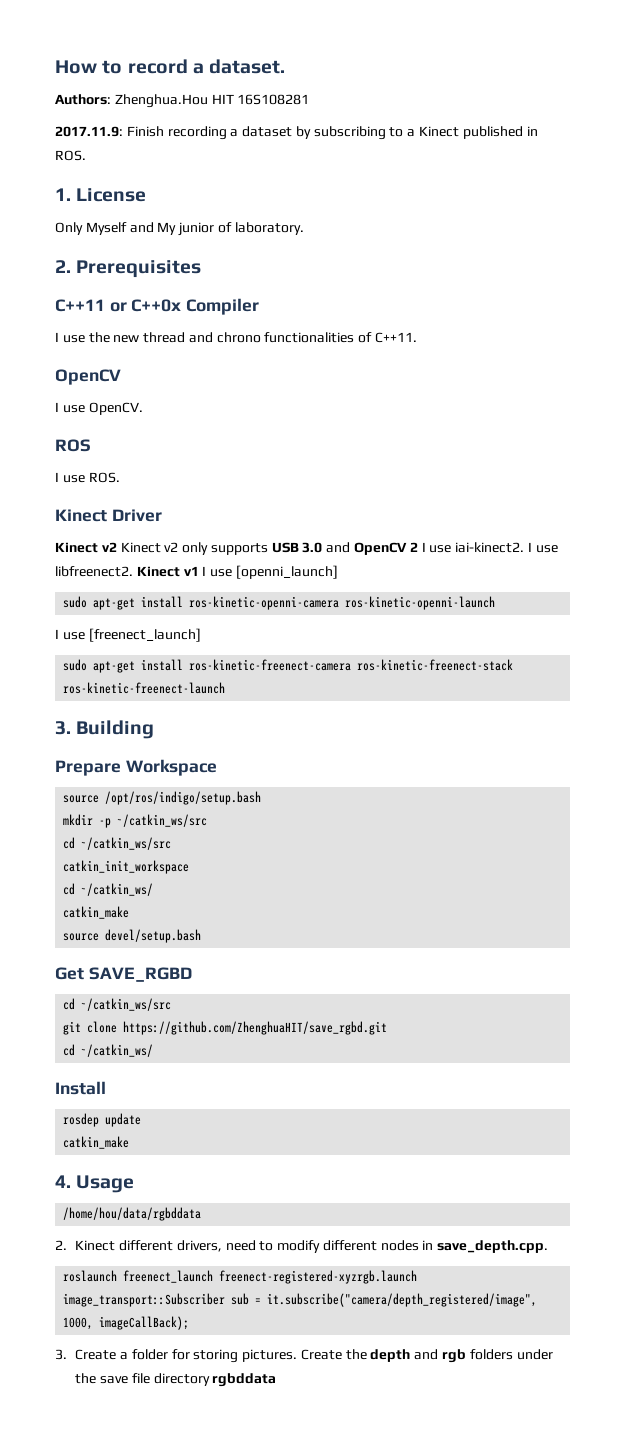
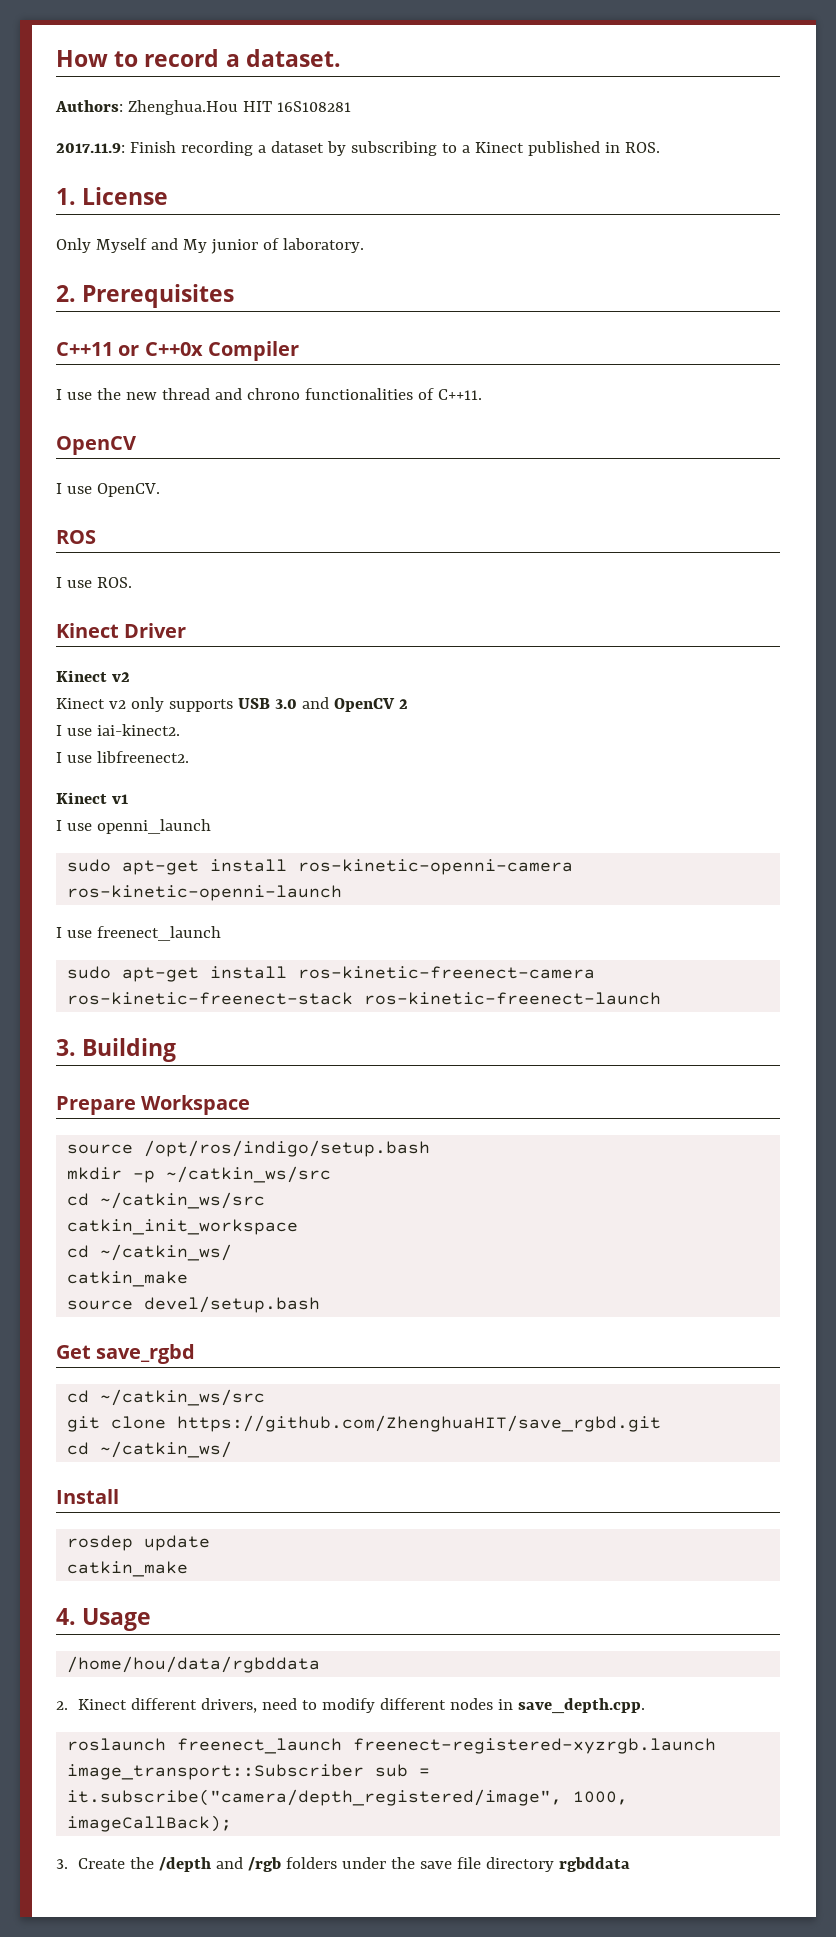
(117, 547) none -> (130, 677) //
(418, 547) none -> (408, 704) //
(525, 547) none -> (180, 730) //
(133, 571) none -> (189, 757) //
[202,565,338,579] I use [openni_launch] -> [56,819,211,834] // I use openni_launch
[88,628,201,642] [freenect_launch] -> [96,926,221,941] freenect_launch
[88,967,192,982] SAVE_RGBD -> [96,1344,196,1364] save_rgbd
[120,1349,467,1363] a folder for storing pictures. Create the depth and rgb -> [129,1857,281,1872] the /depth and /rgb

